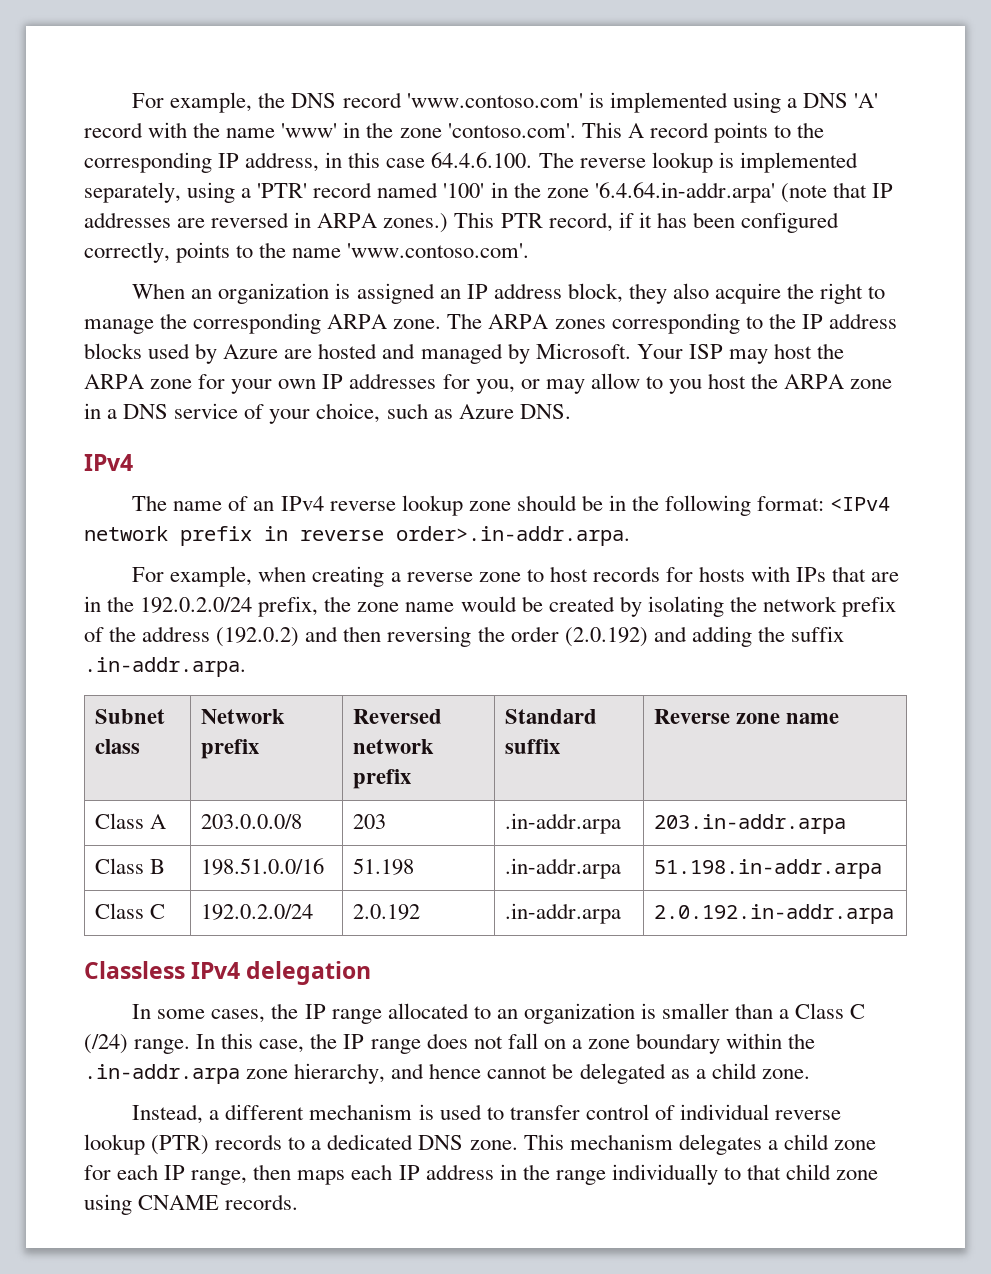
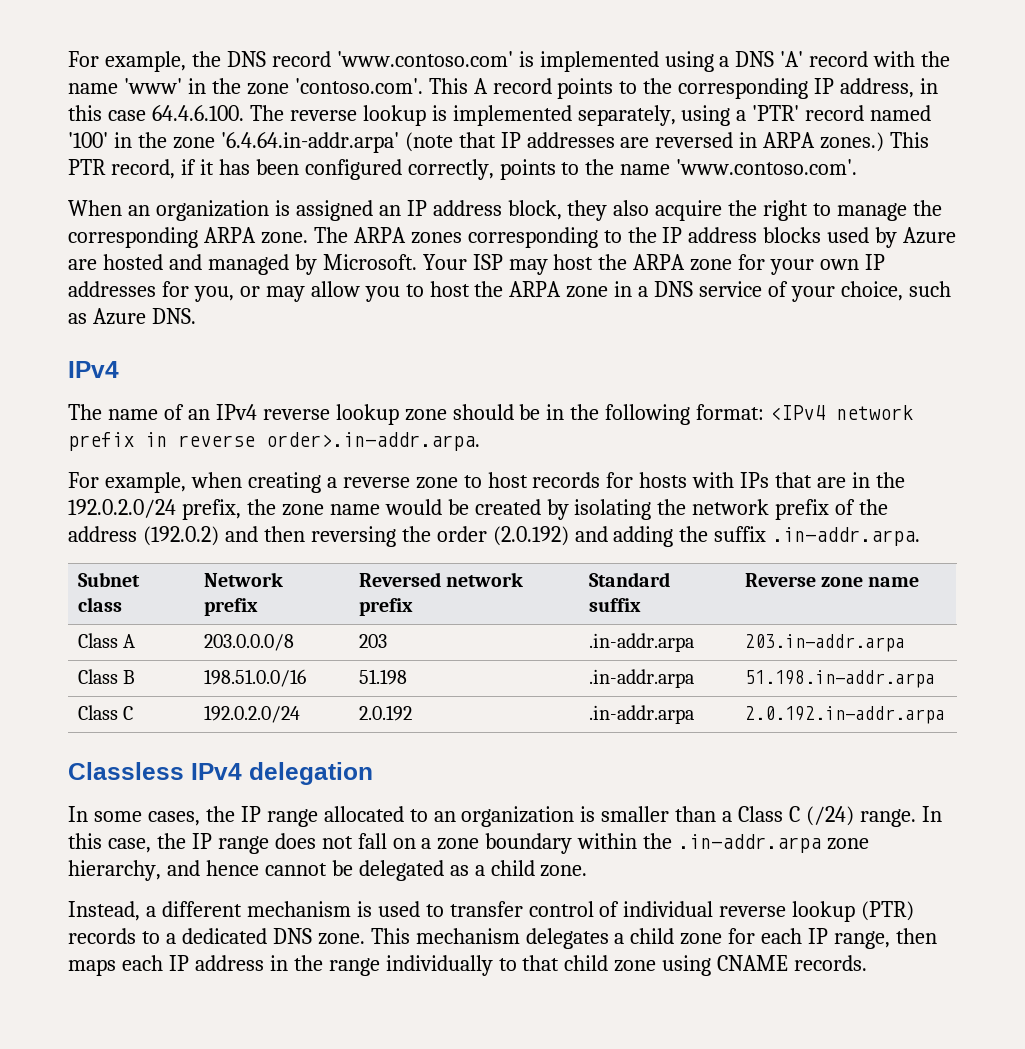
[645,376,702,394] to you -> [364,284,424,302] you to

